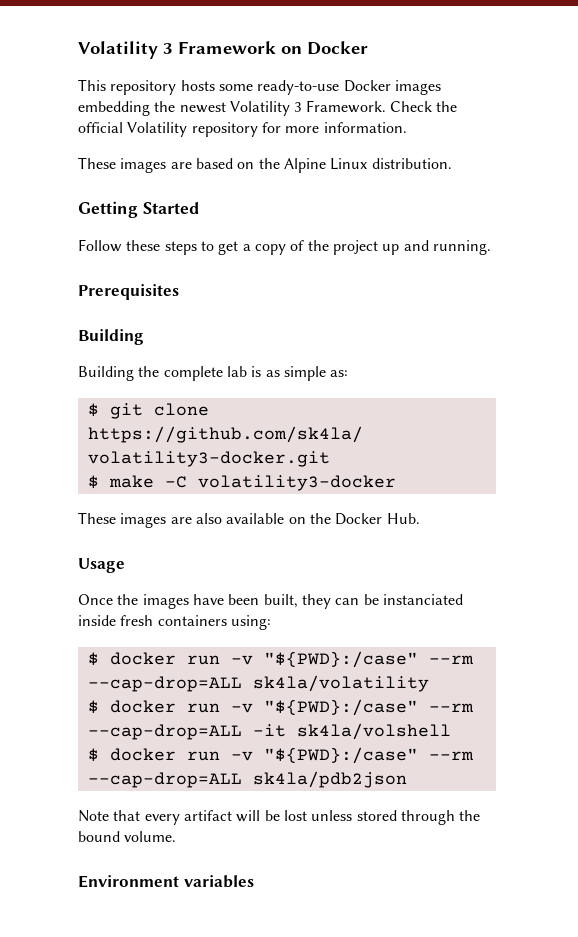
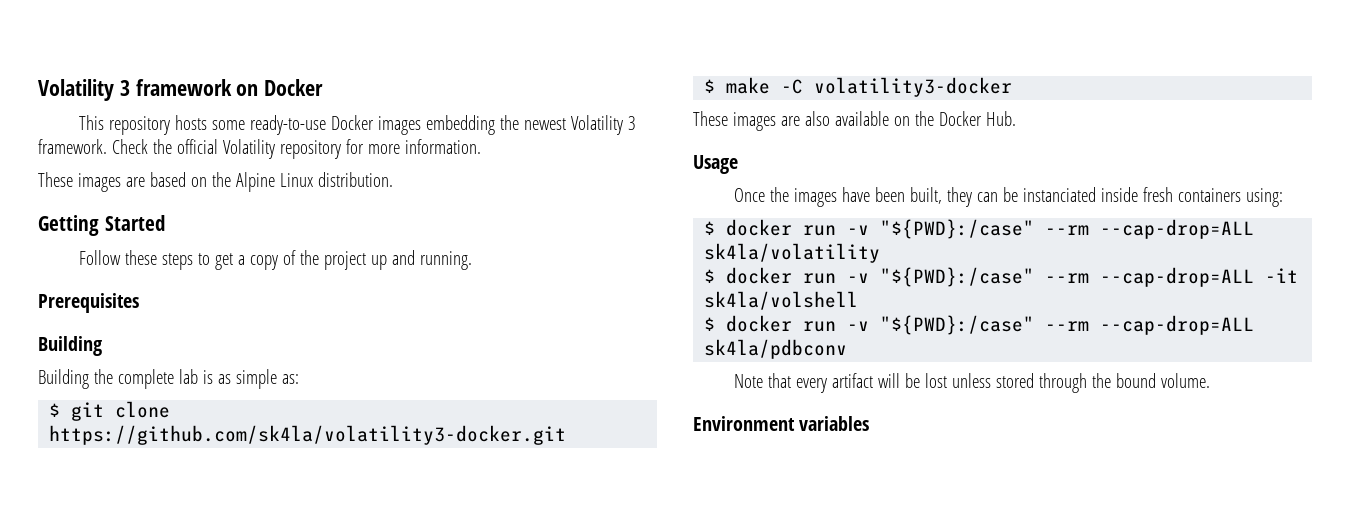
[78,41,276,59] Volatility 3 Framework -> [38,79,232,101] Volatility 3 framework
[305,100,386,113] Framework. -> [38,139,107,154] framework.
[252,771,407,788] sk4la/pdb2json -> [704,339,848,359] sk4la/pdbconv

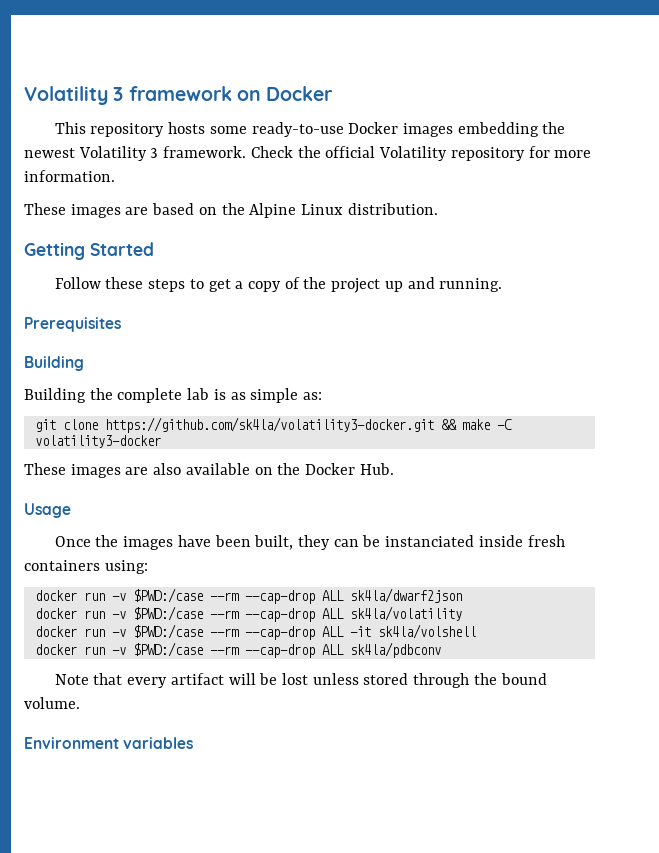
[49,403,61,417] $ -> (323, 396) none
[704,79,716,93] // $ -> [440,419,457,430] &&
[704,219,1255,239] [704,243,881,263] [704,267,1255,287] $ docker run -v "${PWD}:/case" --rm --cap-drop=ALL sk4la/volatility // $ docker run -v "${PWD}:/case" --rm --cap-drop=ALL -> [34,588,462,604] [34,606,462,622] [34,624,344,640] docker run -v $PWD:/case --rm --cap-drop ALL sk4la/dwarf2json // docker run -v $PWD:/case --rm --cap-drop ALL sk4la/volatility // docker run -v $PWD:/case --rm --cap-drop ALL
[704,315,1255,335] $ docker run -v "${PWD}:/case" --rm --cap-drop=ALL -> [34,642,344,658] docker run -v $PWD:/case --rm --cap-drop ALL

